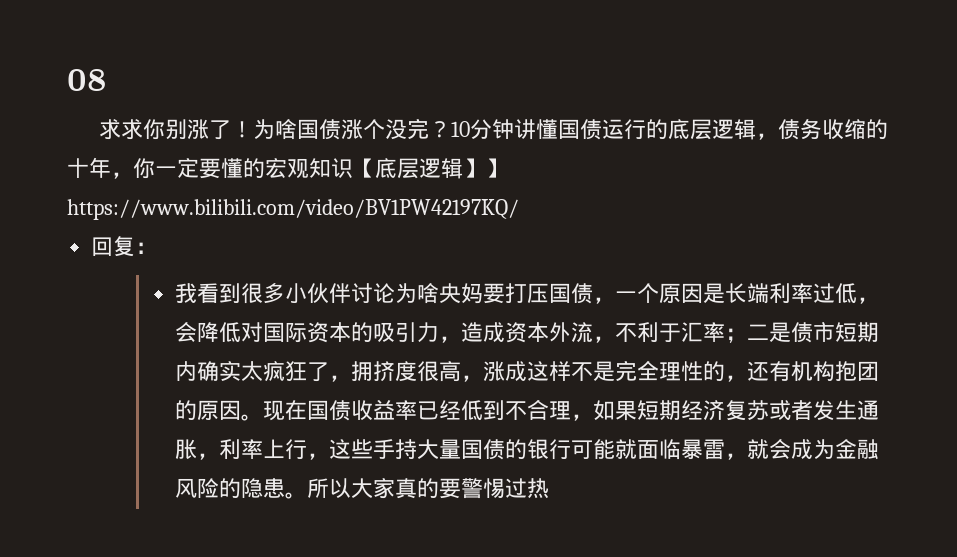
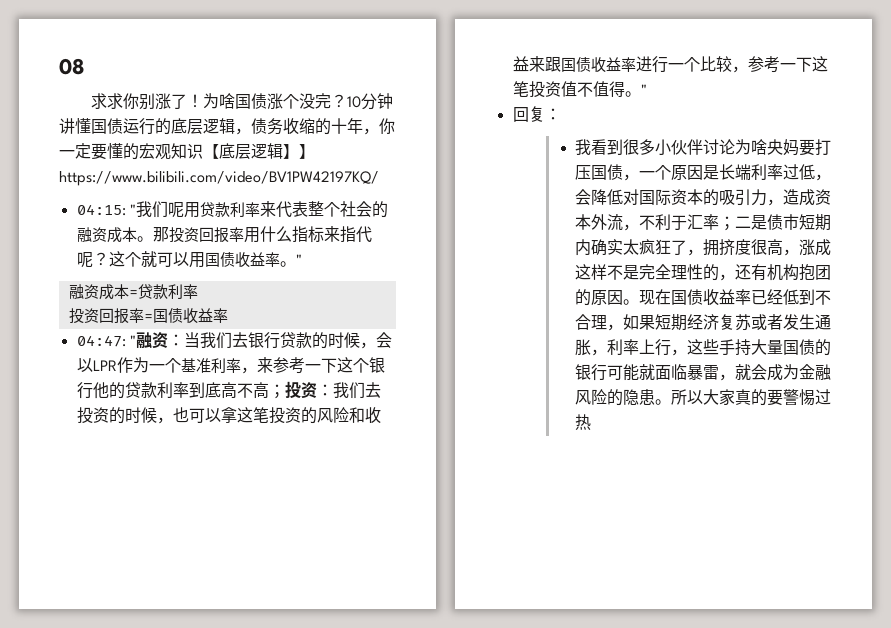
(519, 209) none -> [76,201,388,218] [76,226,372,243] [76,251,302,268] [68,284,198,300] [68,308,228,324] [76,332,392,349] [76,357,385,374] [76,381,381,399] [76,407,381,424] [512,56,828,73] [512,81,647,98] // 04:15: "我们呢用贷款利率来代表整个社会的融资成本。那投资回报率用什么指标来指代呢？这个就可以用国债收益率。" // 融资成本=贷款利率 // 投资回报率=国债收益率 // 04:47: "融资：当我们去银行贷款的时候，会以LPR作为一个基准利率，来参考一下这个银行他的贷款利率到底高不高；投资：我们去投资的时候，也可以拿这笔投资的风险和收益来跟国债收益率进行一个比较，参考一下这笔投资值不值得。"

